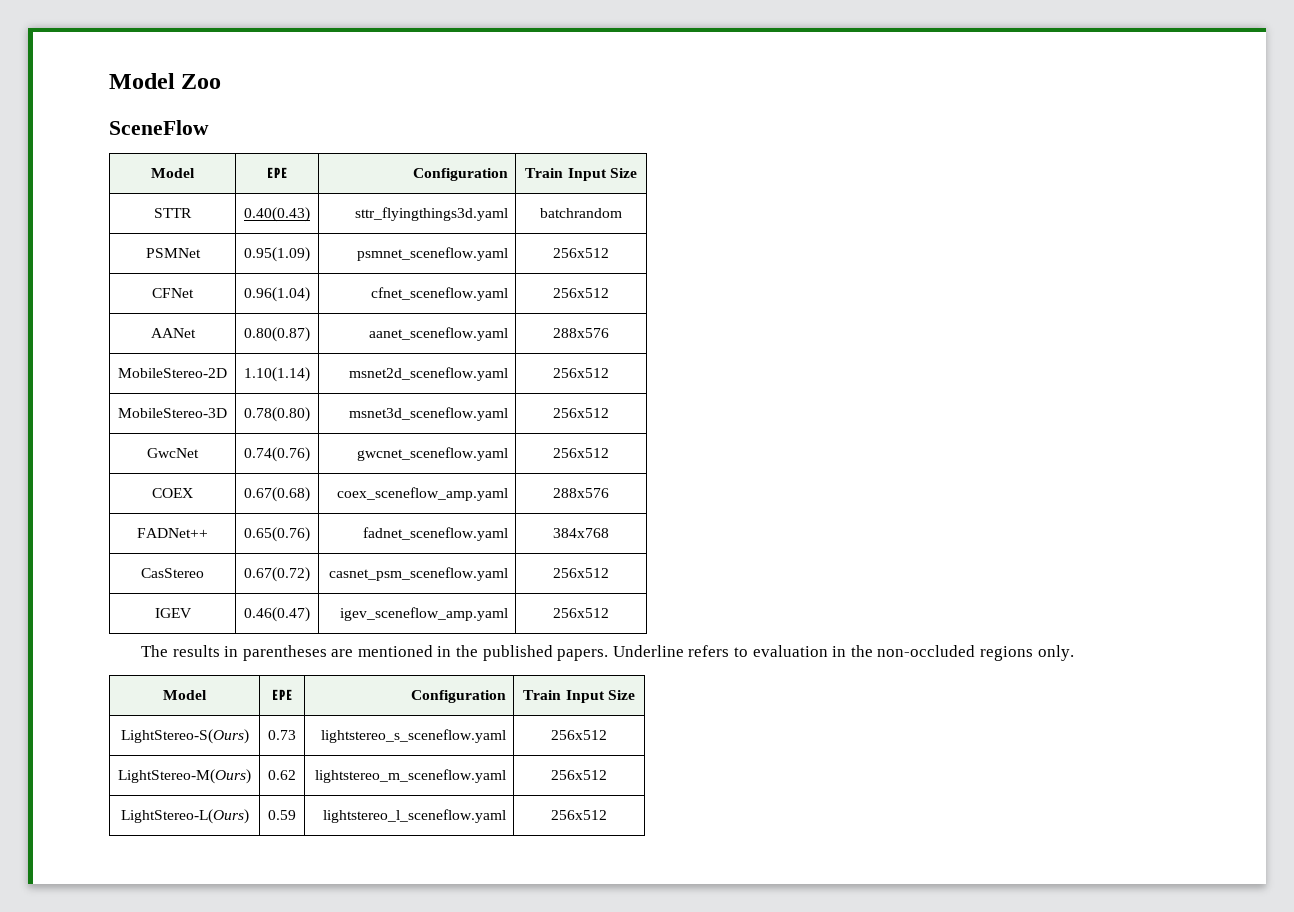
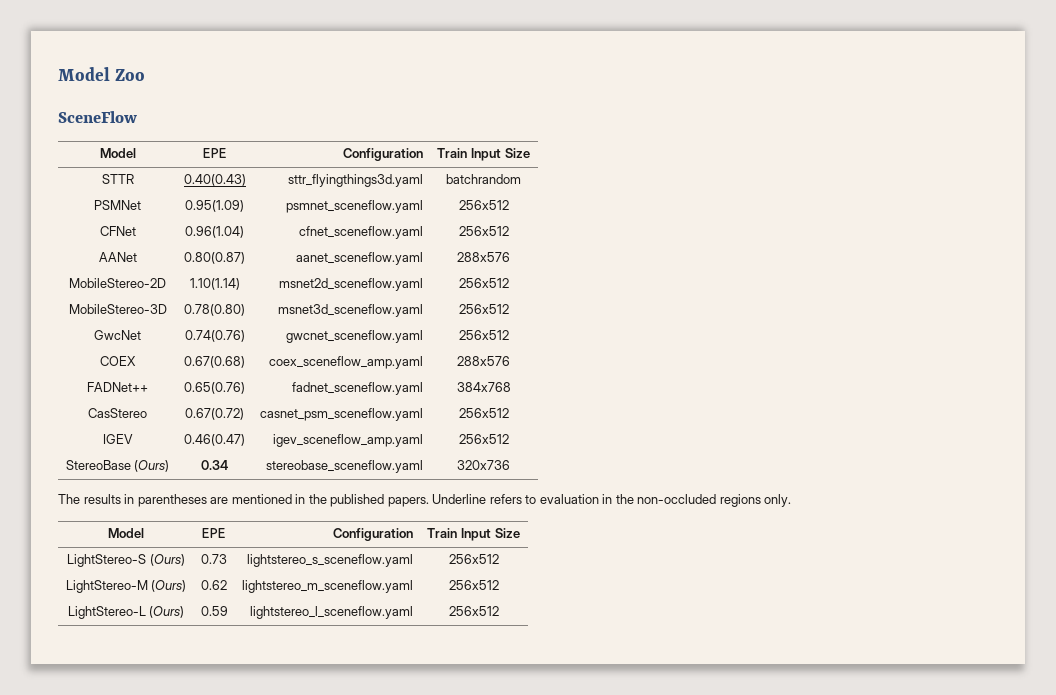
(609, 613) none -> [65,460,170,472] [201,460,228,470] [266,460,424,473] [457,460,510,470] // StereoBase (Ours) | 0.34 | stereobase_sceneflow.yaml | 320x736
[120,729,249,744] LightStereo-S(Ours) -> [67,554,185,567] LightStereo-S (Ours)
[118,769,251,784] LightStereo-M(Ours) -> [65,580,187,593] LightStereo-M (Ours)
[120,809,249,824] LightStereo-L(Ours) -> [67,606,185,619] LightStereo-L (Ours)

